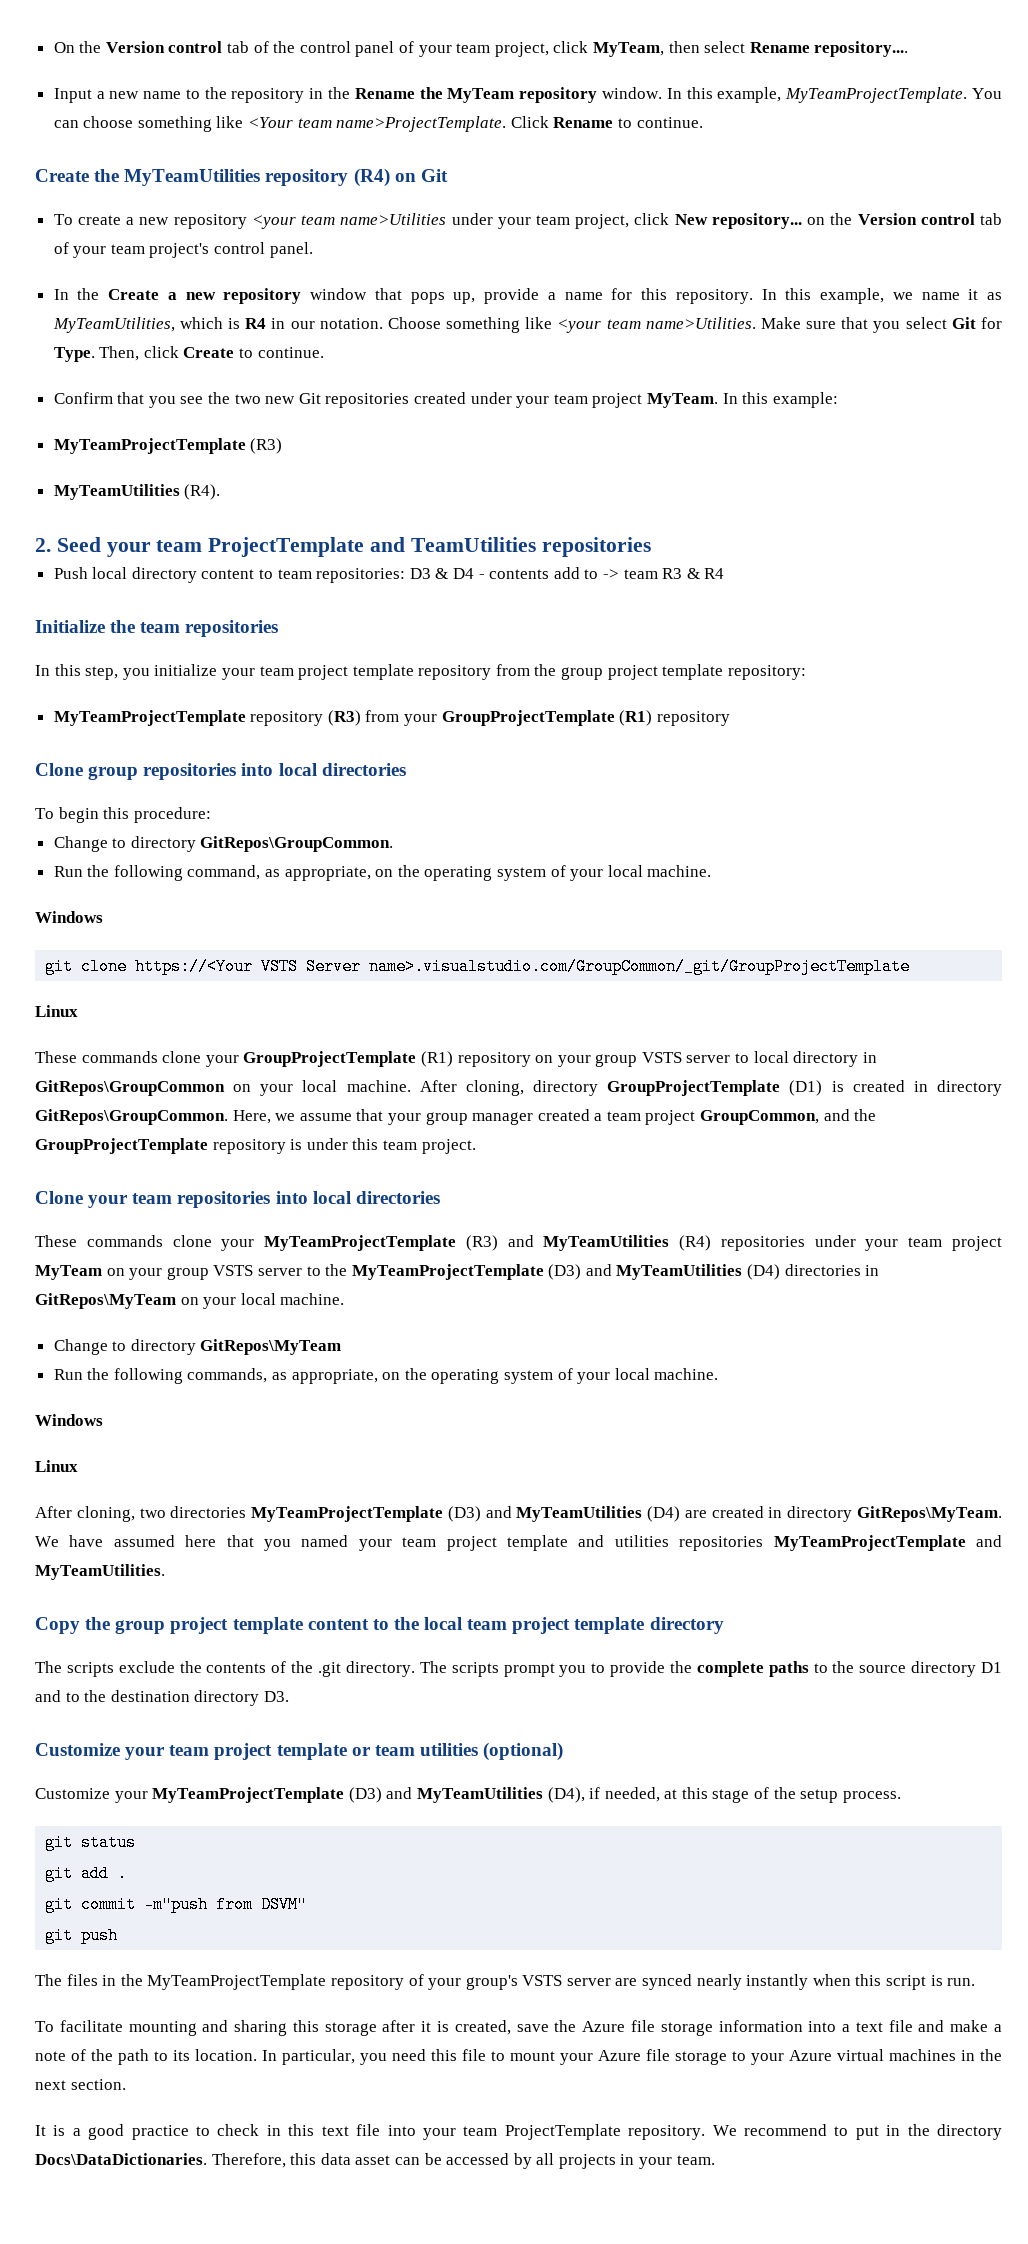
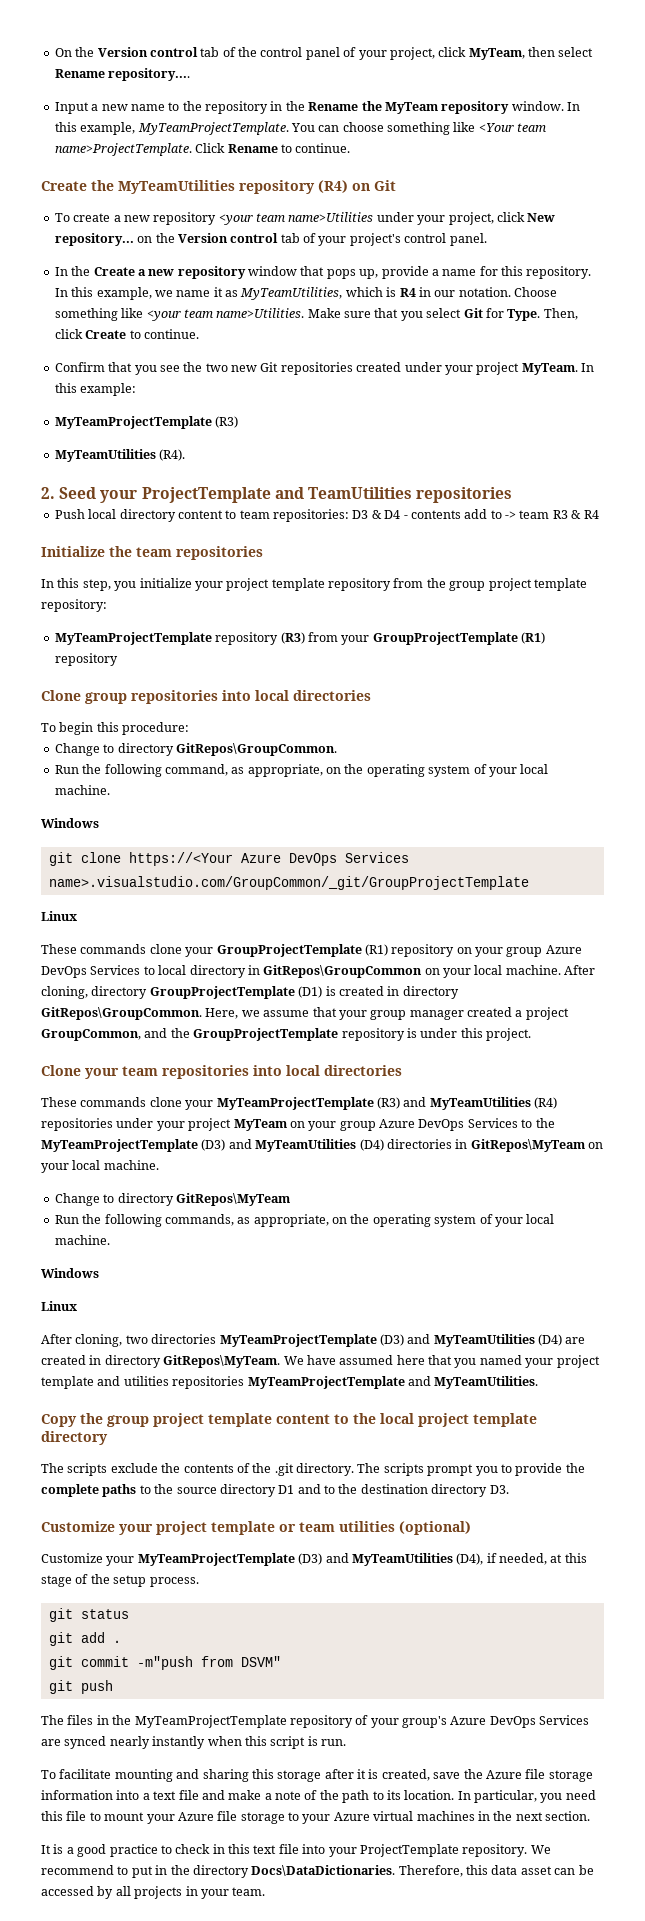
[456,43,491,53] team -> (387, 55) none
[535,215,570,225] team -> (446, 220) none
[110,244,145,254] team -> (347, 241) none
[553,394,588,404] team -> (473, 370) none
[156,540,203,552] team -> (138, 496) none
[259,666,294,676] team -> (223, 586) none
[261,958,362,975] VSTS Server -> [240,852,409,866] Azure DevOps Services
[641,1052,731,1063] VSTS server -> [545,945,582,954] [41,965,141,978] Azure DevOps Services
[606,1111,641,1121] team -> (523, 1013) none
[382,1140,417,1150] team -> (483, 1033) none
[908,1237,943,1247] team -> (185, 1126) none
[213,1265,302,1276] VSTS server -> [379,1118,518,1131] Azure DevOps Services
[402,1537,437,1547] team -> (554, 1363) none
[467,1619,508,1630] team -> (414, 1418) none
[169,1745,210,1756] team -> (153, 1529) none
[522,1975,611,1986] VSTS server -> [450,1715,590,1728] Azure DevOps Services
[463,2126,498,2136] team -> (357, 1852) none

